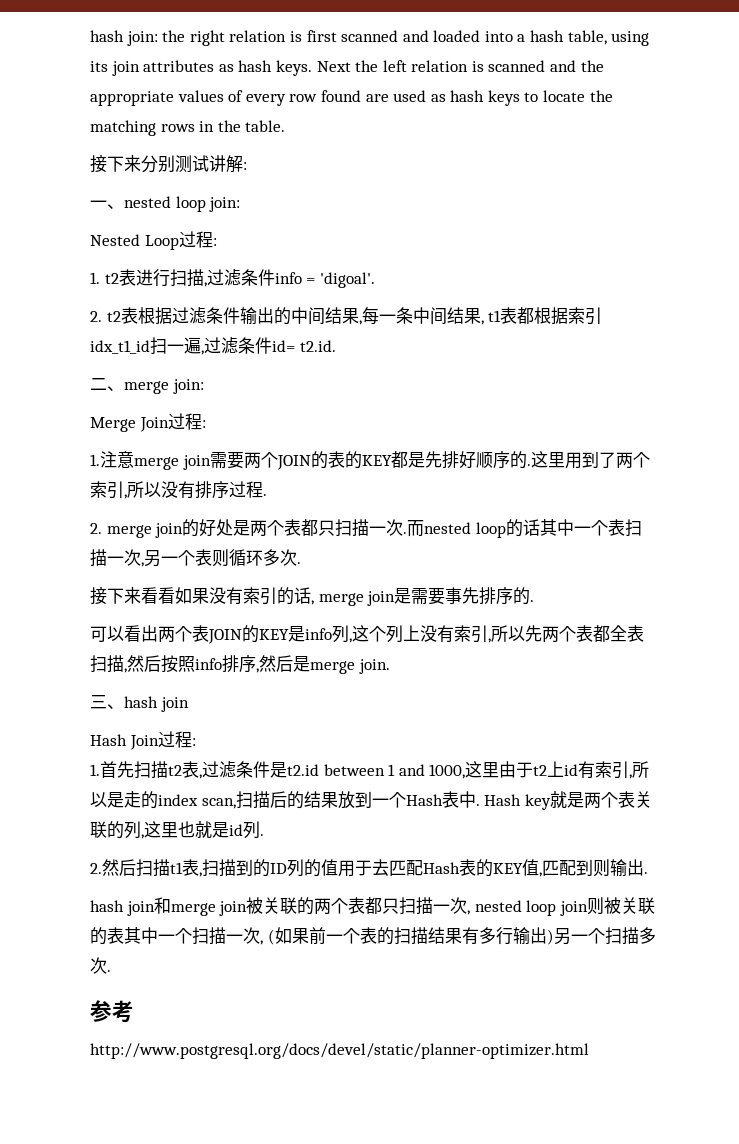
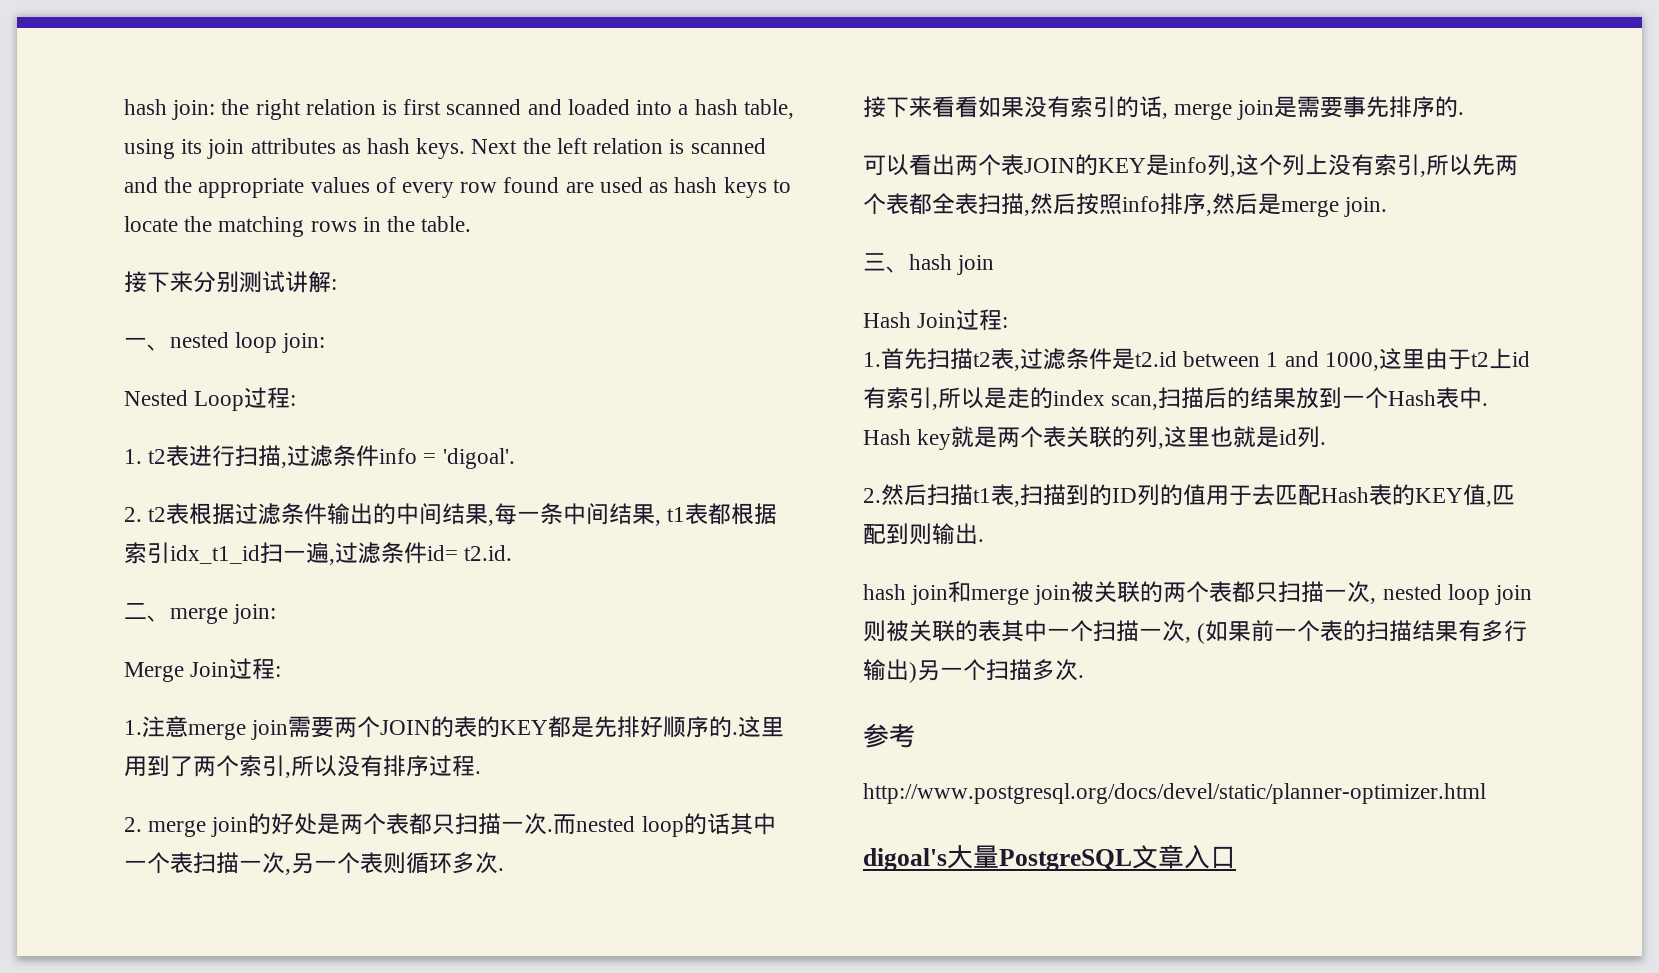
(589, 1051) none -> [863,844,1236,871] // digoal's大量PostgreSQL文章入口

